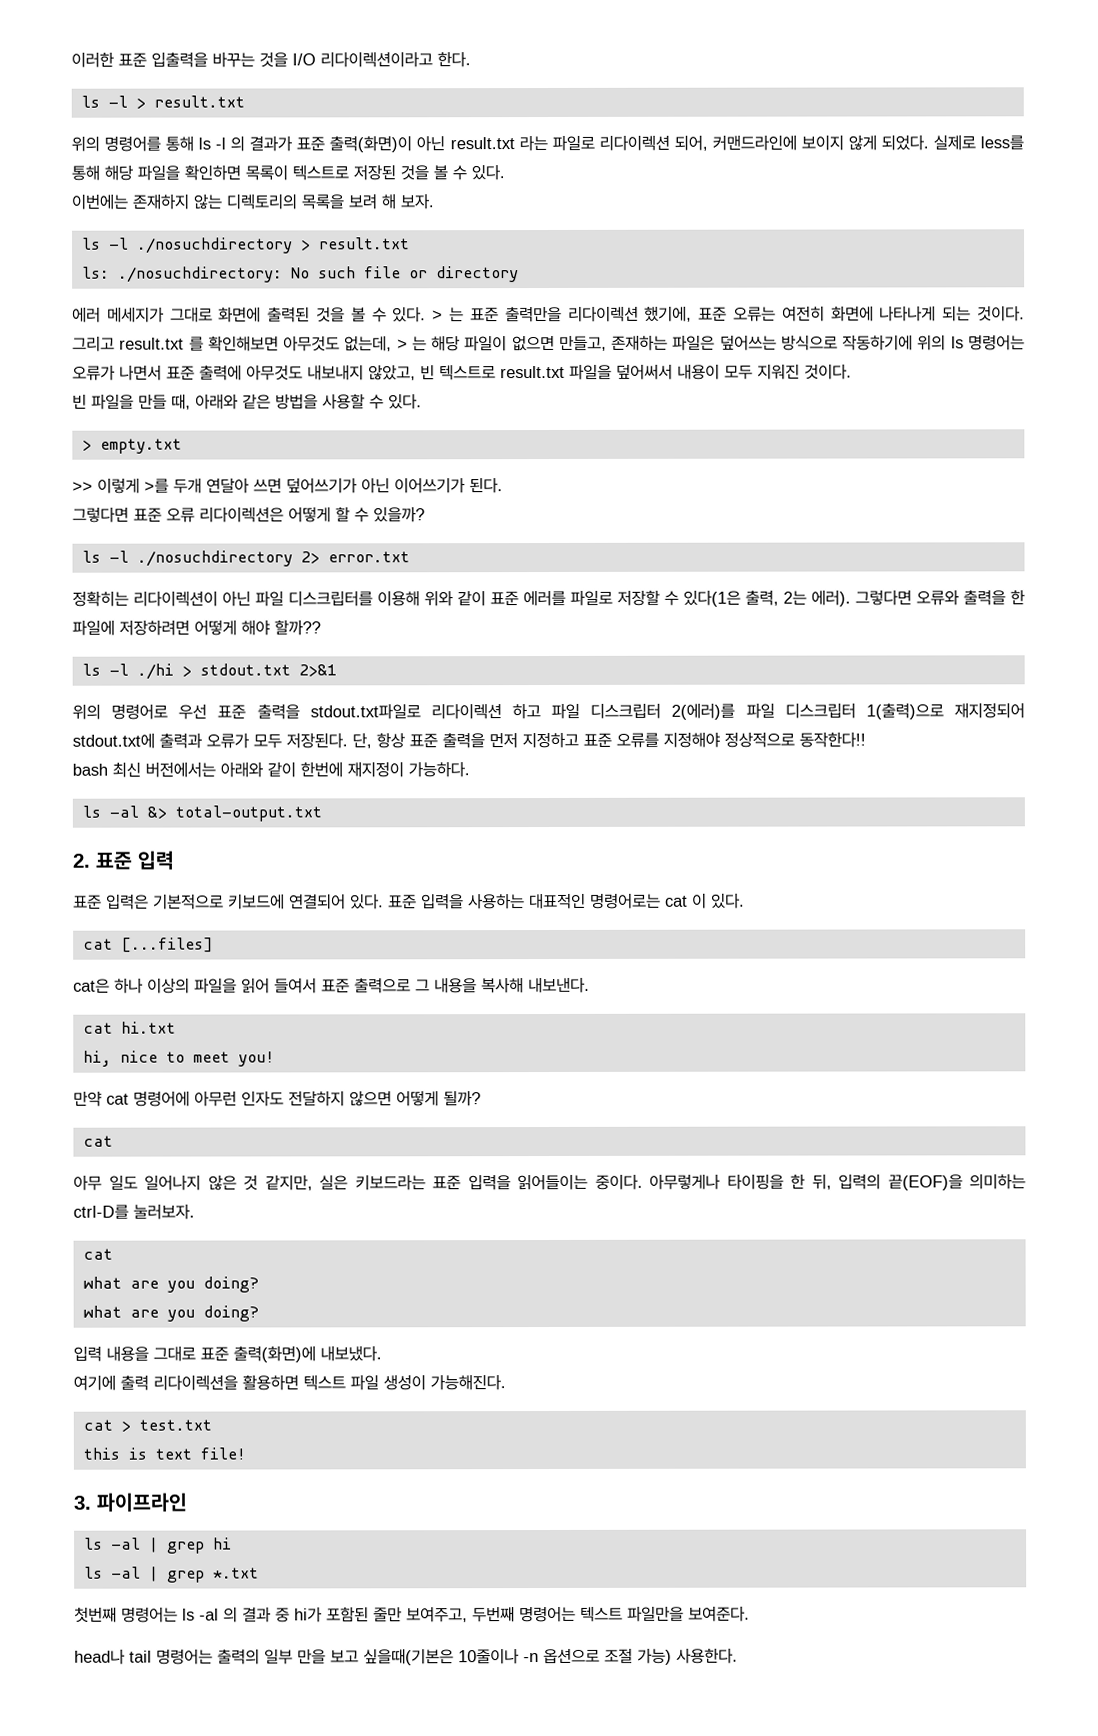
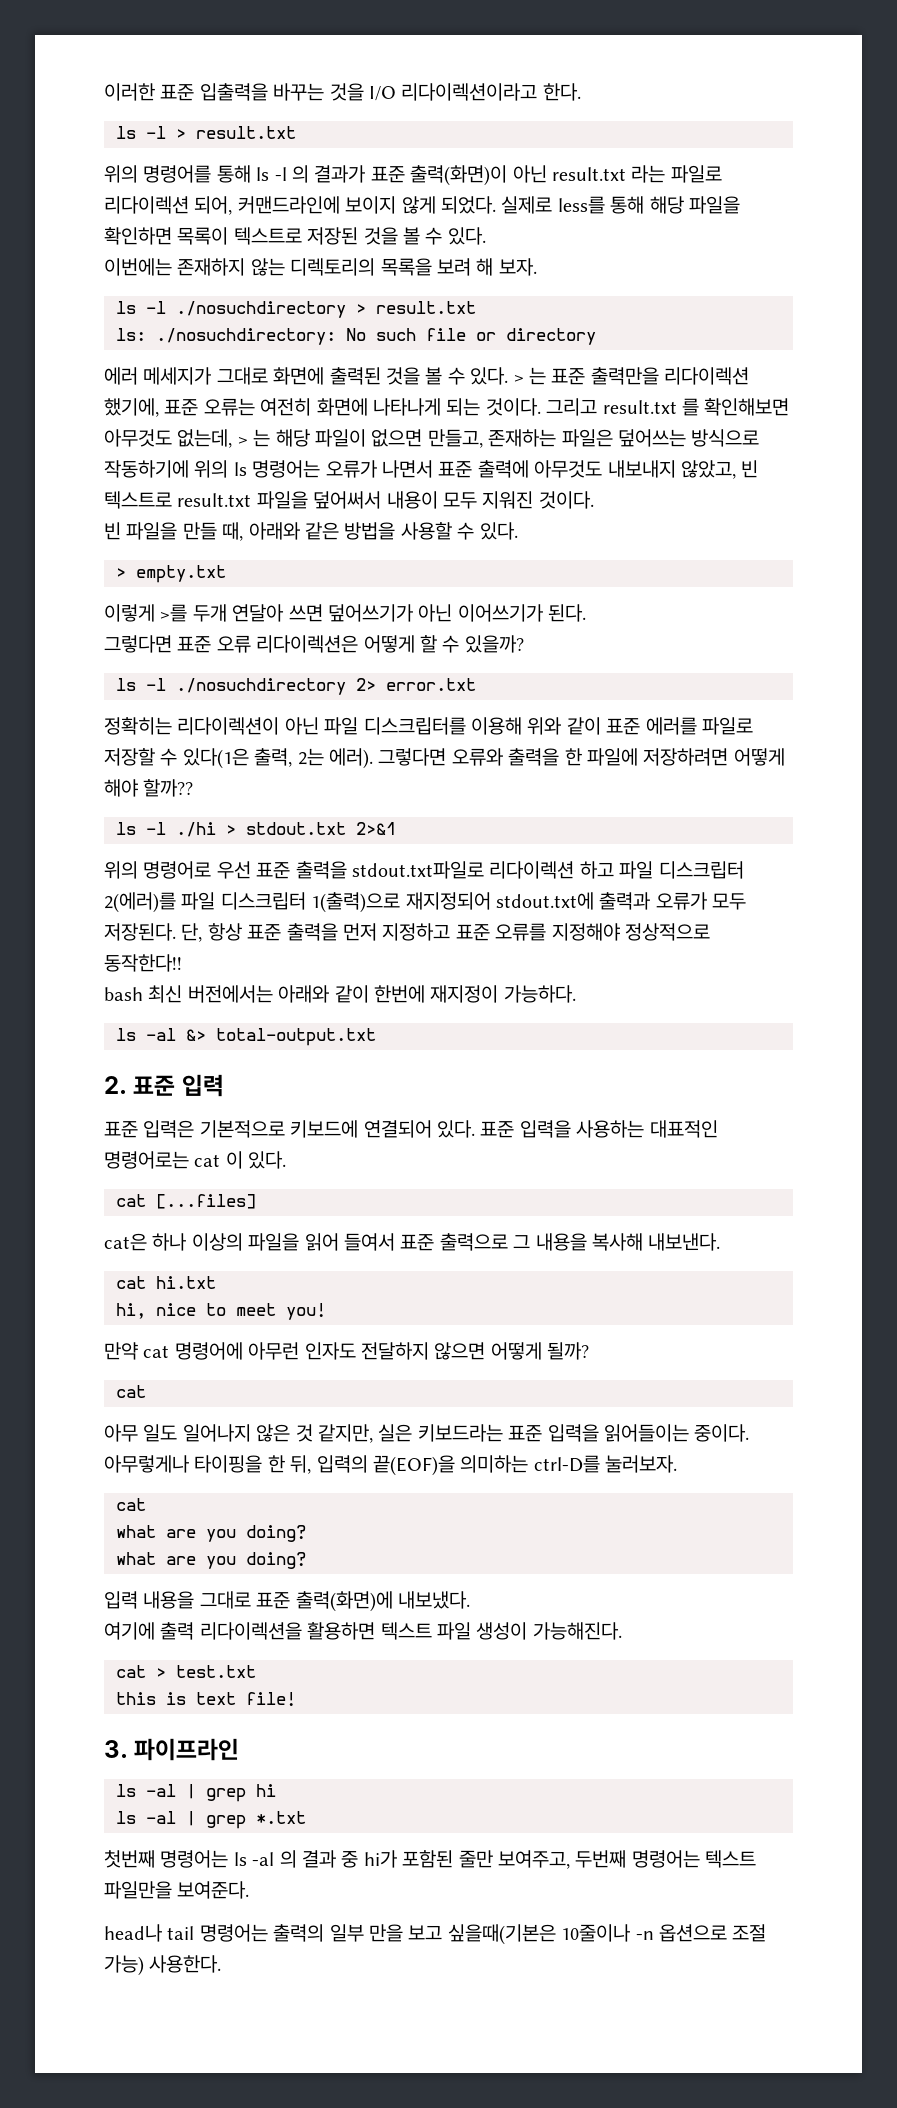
[72,481,93,492] >> -> (226, 574) none

